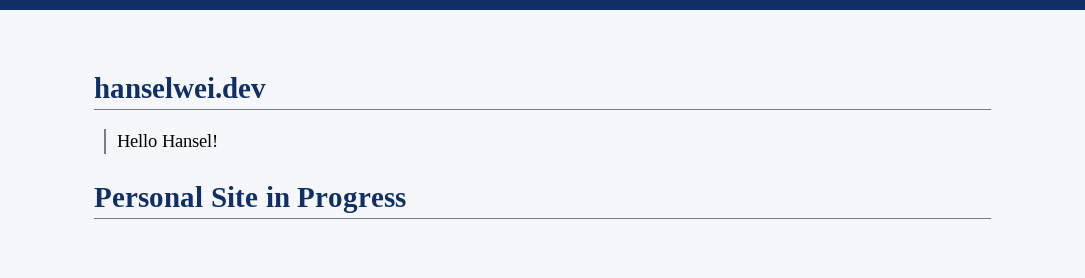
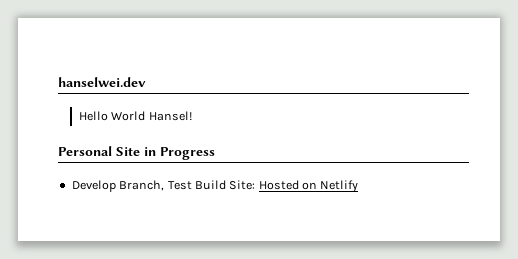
(157, 140) none -> [111,111,146,121] World
(407, 200) none -> [71,180,359,193] // Develop Branch, Test Build Site: Hosted on Netlify

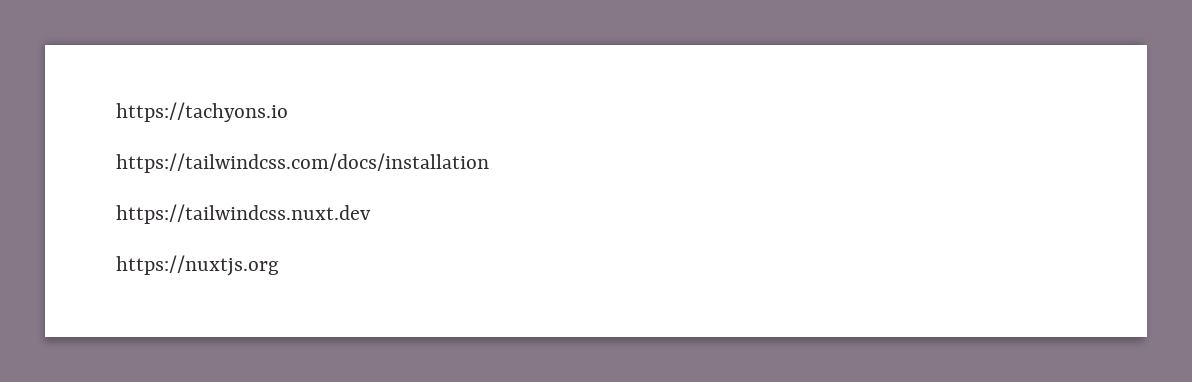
[58,77,146,87] [79,111,192,121] [58,146,215,160] [71,180,359,193] hanselwei.dev // Hello World Hansel! // Personal Site in Progress // Develop Branch, Test Build Site: Hosted on Netlify -> [116,102,288,122] [116,153,489,173] [116,204,371,224] [116,255,279,276] https://tachyons.io // https://tailwindcss.com/docs/installation // https://tailwindcss.nuxt.dev // https://nuxtjs.org

